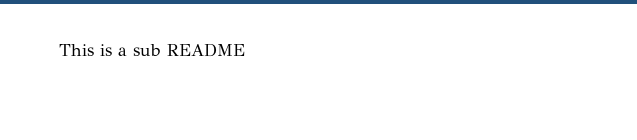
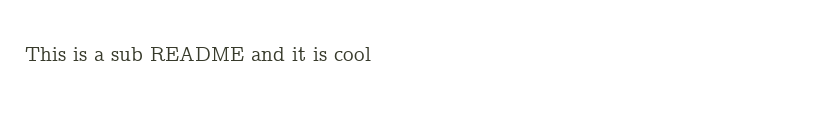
(245, 50) none -> [251,47,371,61] and it is cool

